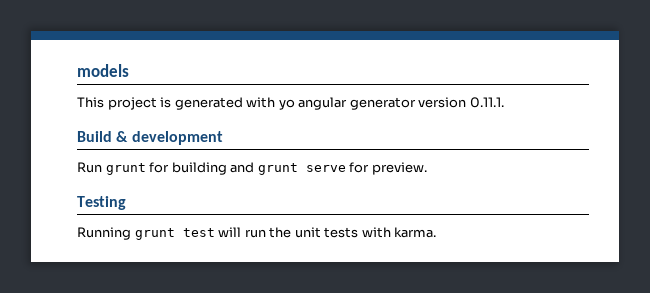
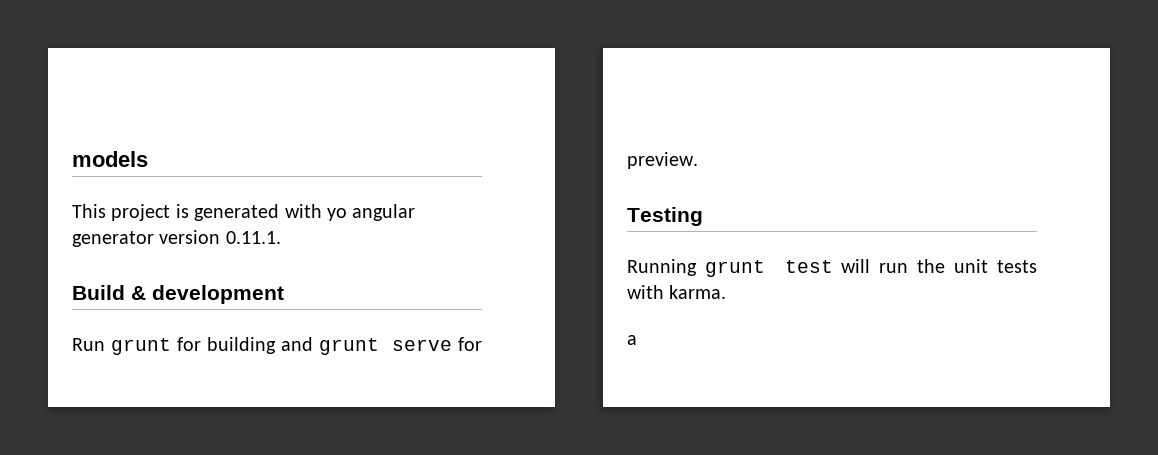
(437, 232) none -> [627,335,637,345] // a

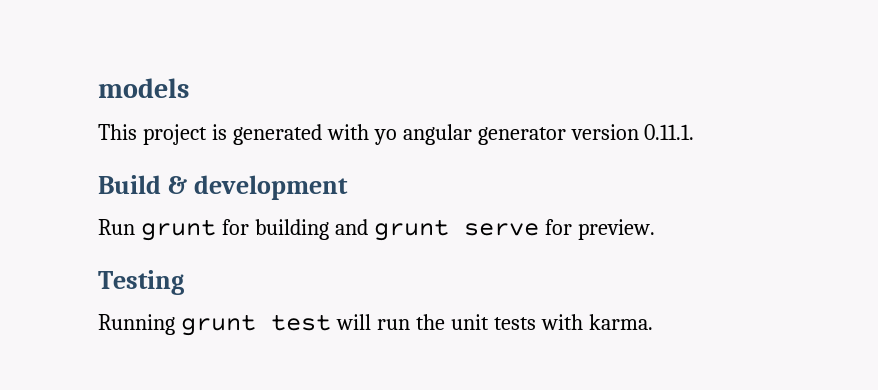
[627,335,637,345] // a -> (653, 322) none

